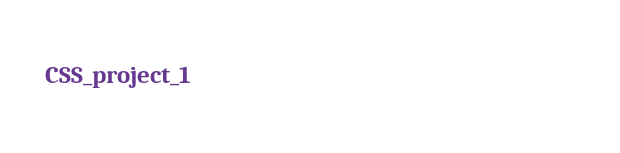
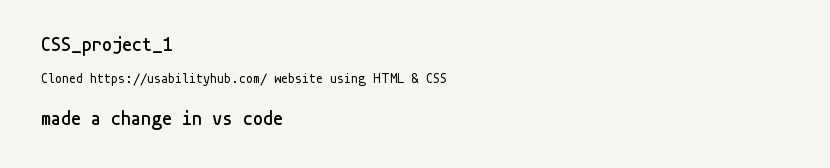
(190, 77) none -> [41,73,447,86] [41,110,283,130] // Cloned https://usabilityhub.com/ website using HTML & CSS // made a change in vs code

